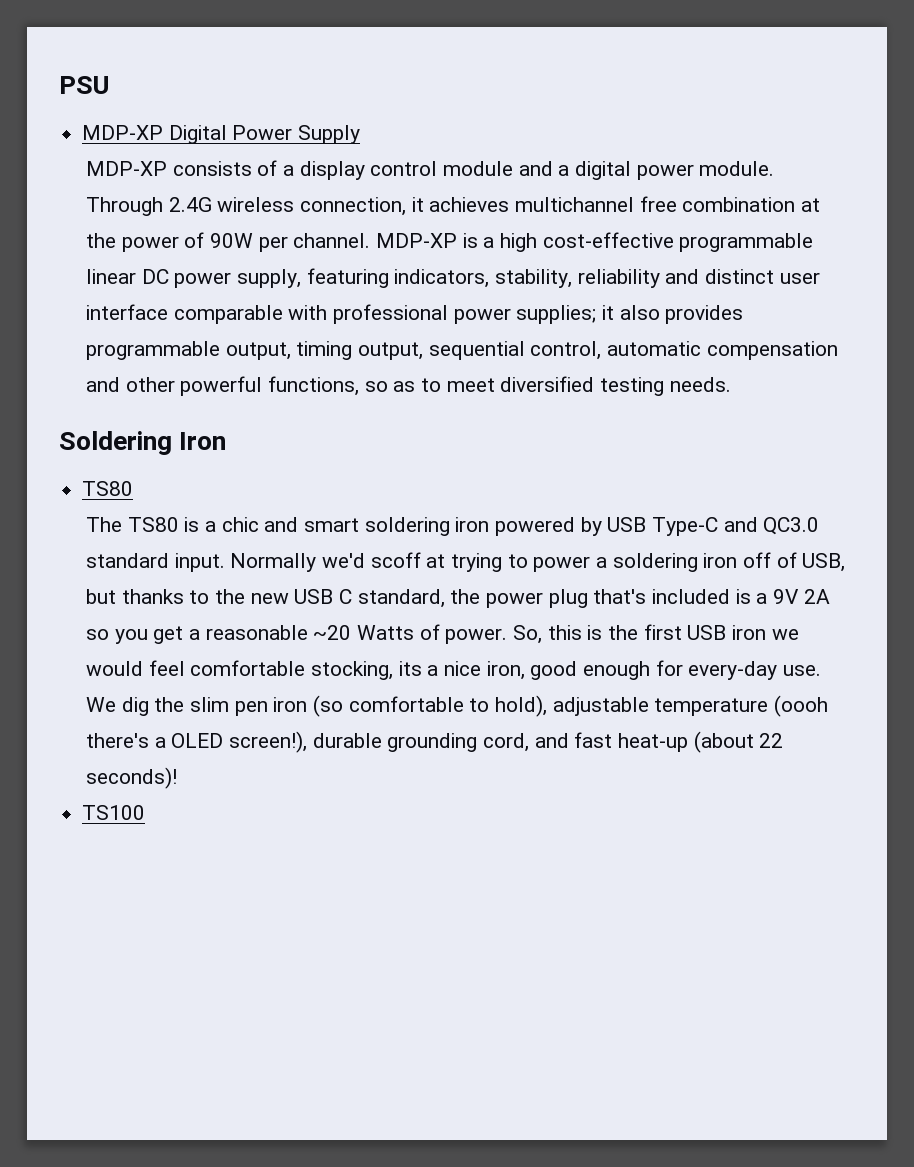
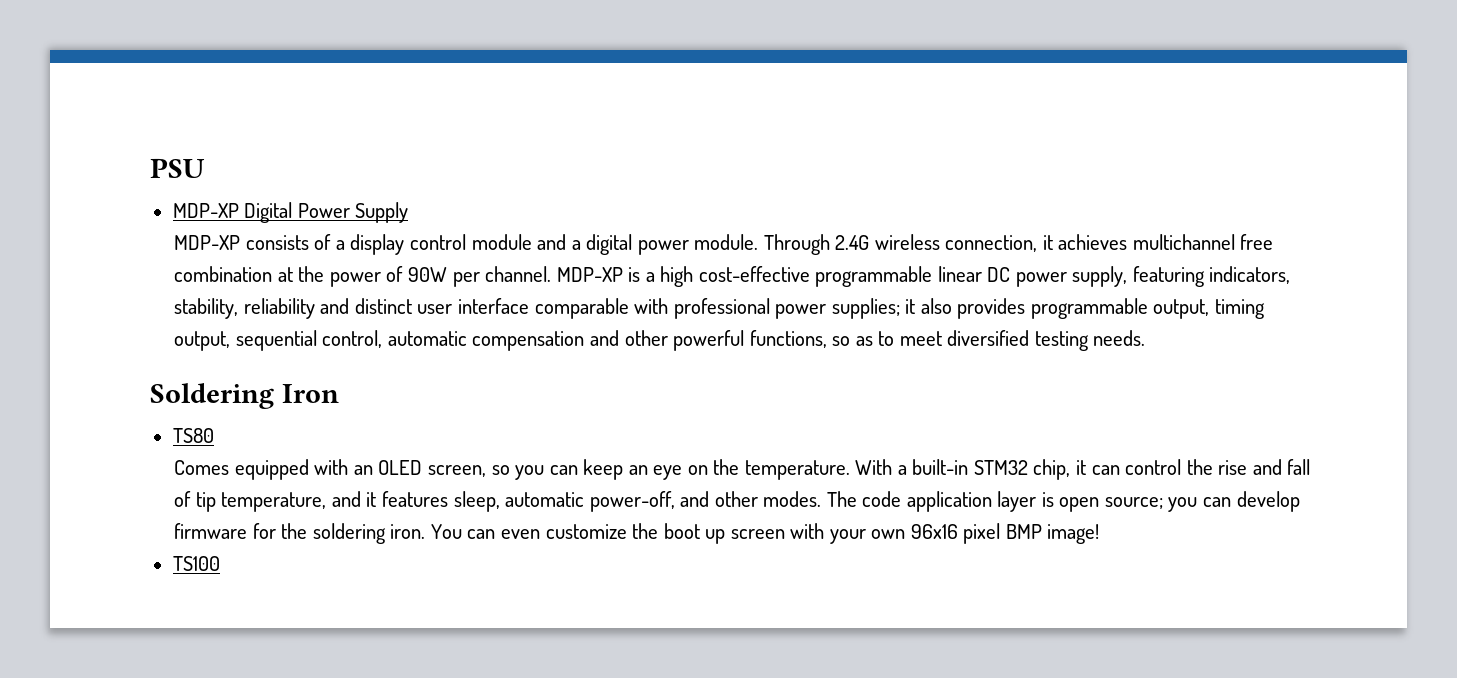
[85,517,820,536] [85,552,846,572] [85,589,830,608] [85,624,799,644] [85,660,821,680] [85,695,828,717] [85,731,784,753] [85,767,177,789] The TS80 is a chic and smart soldering iron powered by USB Type-C and QC3.0 standard input. Normally we'd scoff at trying to power a soldering iron off of USB, but thanks to the new USB C standard, the power plug that's included is a 9V 2A so you get a reasonable ~20 Watts of power. So, this is the first USB iron we would feel comfortable stocking, its a nice iron, good enough for every-day use. We dig the slim pen iron (so comfortable to hold), adjustable temperature (oooh there's a OLED screen!), durable grounding cord, and fast heat-up (about 22 seconds)! -> [174,459,1311,480] [174,491,1300,512] [174,523,1100,544] Comes equipped with an OLED screen, so you can keep an eye on the temperature. With a built-in STM32 chip, it can control the rise and fall of tip temperature, and it features sleep, automatic power-off, and other modes. The code application layer is open source; you can develop firmware for the soldering iron. You can even customize the boot up screen with your own 96x16 pixel BMP image!

